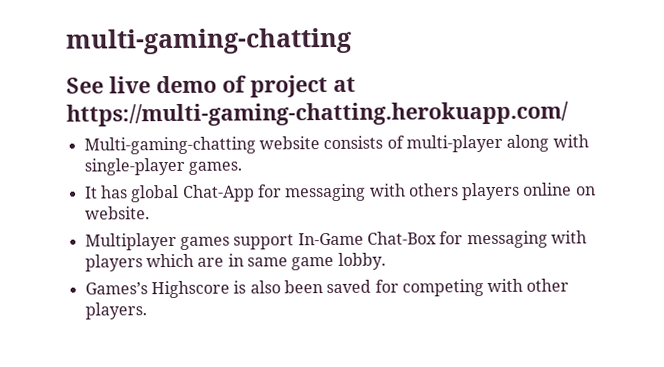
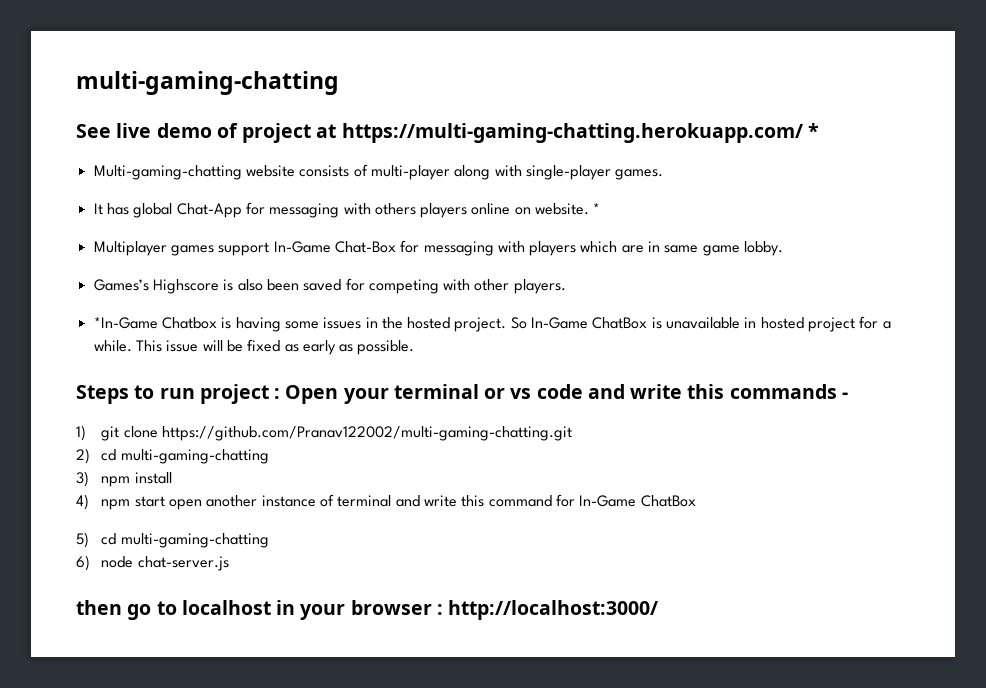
(569, 114) none -> [807,123,819,138] *
(150, 213) none -> [593,203,601,214] *
(147, 311) none -> [93,316,891,332] [93,339,415,355] [76,384,848,404] [76,425,573,441] [76,448,269,464] [76,471,172,487] [76,494,696,510] [76,532,269,548] [76,555,229,571] [76,600,659,620] // *In-Game Chatbox is having some issues in the hosted project. So In-Game ChatBox is unavailable in hosted project for a while. This issue will be fixed as early as possible. // Steps to run project : Open your terminal or vs code and write this commands - // 1) git clone https://github.com/Pranav122002/multi-gaming-chatting.git // 2) cd multi-gaming-chatting // 3) npm install // 4) npm start open another instance of terminal and write this command for In-Game ChatBox // 5) cd multi-gaming-chatting // 6) node chat-server.js // then go to localhost in your browser : http://localhost:3000/

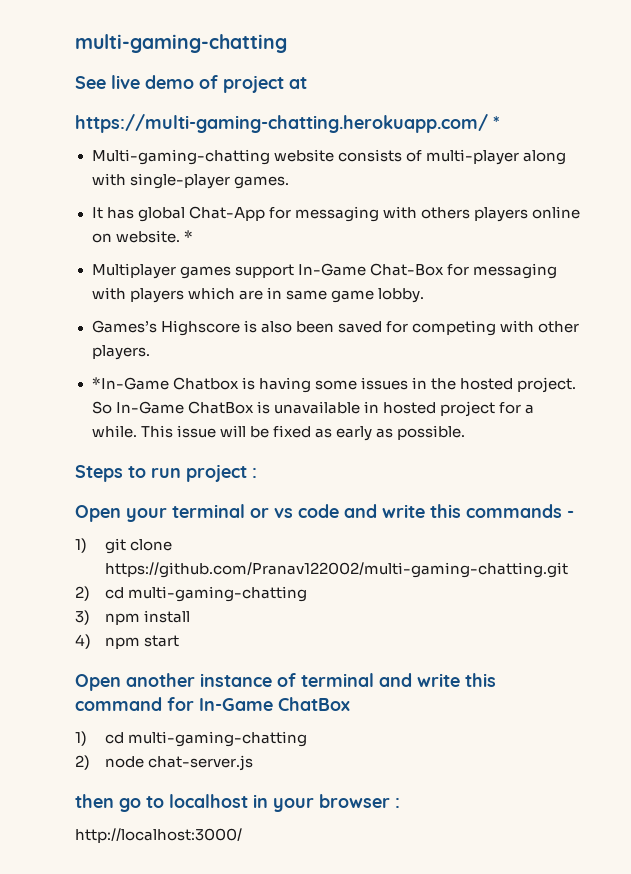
(337, 131) none -> (307, 83) //
(281, 393) none -> (257, 473) //
[169,499,203,510] open -> [75,674,121,691] // Open
[76,532,269,548] [76,555,90,571] 5) cd multi-gaming-chatting // 6) -> [75,731,307,747] [75,755,90,770] 1) cd multi-gaming-chatting // 2)
(443, 609) none -> (400, 803) //

